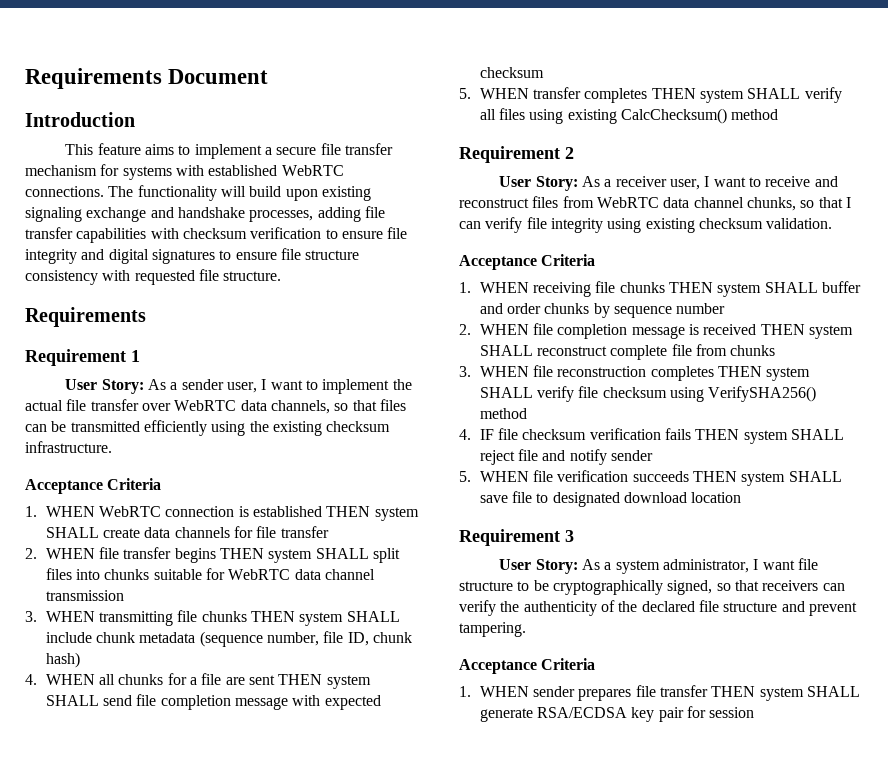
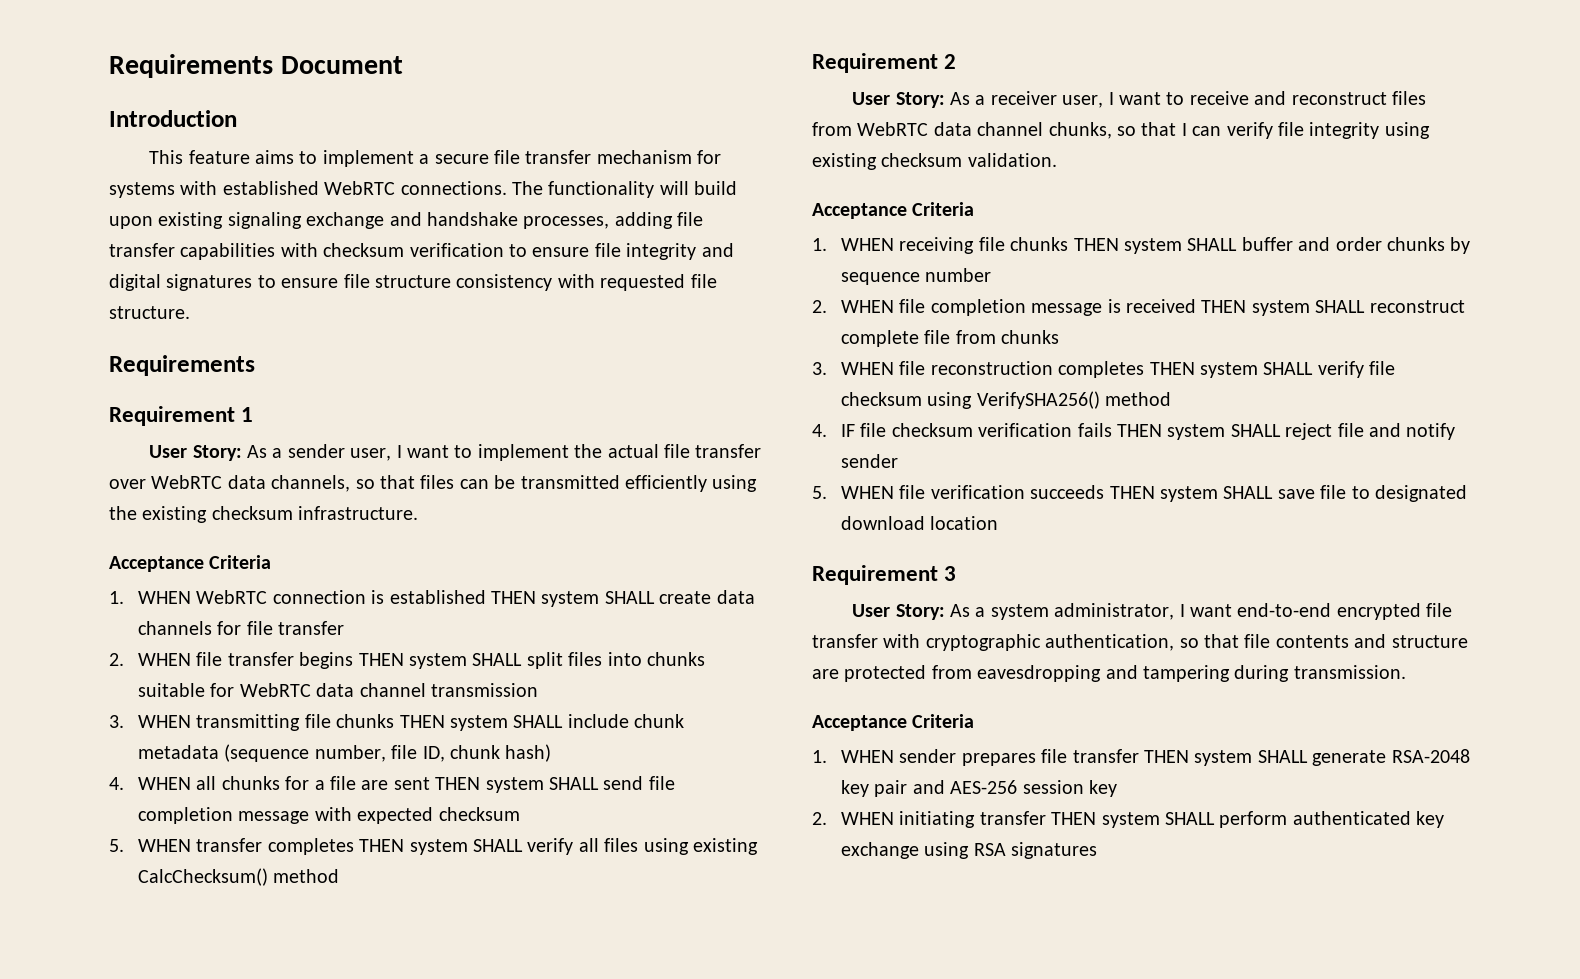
[798,558,819,570] [459,580,845,595] [459,600,857,616] [459,622,526,637] file structure to be cryptographically signed, so that receivers can verify the authenticity of the declared file structure and prevent tampering. -> [1237,603,1453,620] [812,634,1468,651] [812,665,1406,682] end-to-end encrypted file transfer with cryptographic authentication, so that file contents and structure are protected from eavesdropping and tampering during transmission.
[537,707,628,718] RSA/ECDSA -> [1391,749,1470,763] RSA-2048
[687,706,755,718] for session -> [912,780,1118,797] [812,811,1445,828] [841,842,1098,859] and AES-256 session key // 2. WHEN initiating transfer THEN system SHALL perform authenticated key exchange using RSA signatures

